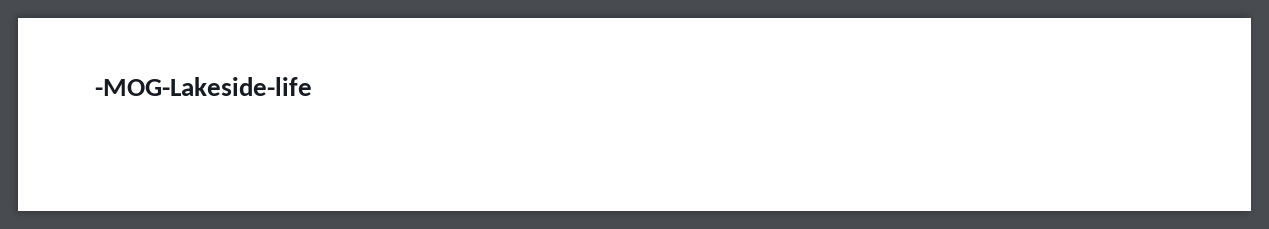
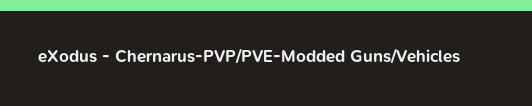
[95,77,312,96] -MOG-Lakeside-life -> [38,48,460,64] eXodus - Chernarus-PVP/PVE-Modded Guns/Vehicles

